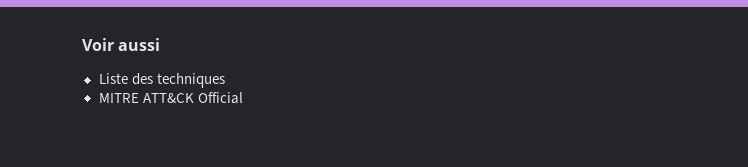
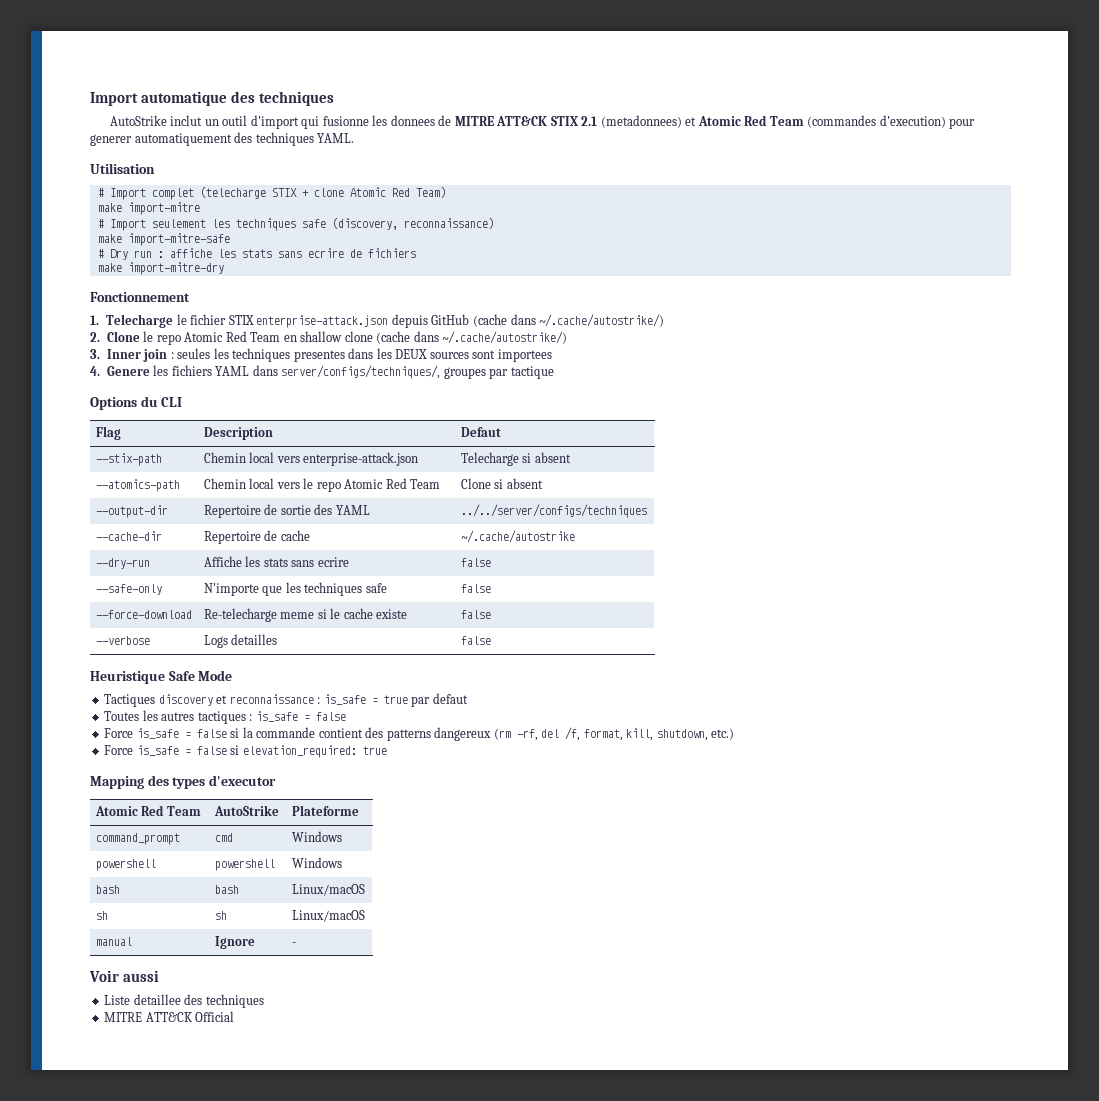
(82, 44) none -> [90,91,334,106] [109,115,976,129] [90,132,355,146] [90,163,155,174] [97,186,446,200] [97,202,200,215] [97,217,494,231] [97,233,230,246] [97,248,416,260] [97,262,224,275] [90,292,190,302] [90,314,665,328] [90,331,568,345] [90,348,552,362] [90,365,554,379] [90,396,183,410] [95,426,121,440] [203,427,273,440] [460,427,501,437] [95,453,162,466] [203,452,419,466] [460,452,571,466] [95,479,180,492] [203,478,441,492] [460,478,543,489] [95,505,168,518] [203,504,370,518] [460,504,647,518] [95,531,162,541] [203,530,310,544] [460,530,575,543] [95,558,150,569] [203,556,349,567] [460,558,491,567] [95,584,162,595] [203,582,387,596] [460,584,491,593] [95,610,192,619] [203,608,408,622] [460,610,491,619] [95,636,150,645] [203,634,278,648] [460,636,491,645] [90,670,233,684] [104,693,468,707] [104,710,346,724] [104,727,735,741] [104,745,387,758] [90,775,276,789] [94,805,201,816] [213,805,279,816] [291,805,359,816] [95,833,180,845] [214,833,233,842] [291,831,342,842] [95,859,156,871] [214,859,275,871] [291,857,342,868] [95,885,120,894] [214,885,239,894] [291,884,365,896] [95,911,108,920] [214,911,227,920] [291,910,365,922] [95,937,132,946] [214,936,255,949] [291,942,296,946] Import automatique des techniques // AutoStrike inclut un outil d'import qui fusionne les donnees de MITRE ATT&CK STIX 2.1 (metadonnees) et Atomic Red Team (commandes d'execution) pour generer automatiquement des techniques YAML. // Utilisation // # Import complet (telecharge STIX + clone Atomic Red Team) // make import-mitre // # Import seulement les techniques safe (discovery, reconnaissance) // make import-mitre-safe // # Dry run : affiche les stats sans ecrire de fichiers // make import-mitre-dry // Fonctionnement // 1. Telecharge le fichier STIX enterprise-attack.json depuis GitHub (cache dans ~/.cache/autostrike/) // 2. Clone le repo Atomic Red Team en shallow clone (cache dans ~/.cache/autostrike/) // 3. Inner join : seules les techniques presentes dans les DEUX sources sont importees // 4. Genere les fichiers YAML dans server/configs/techniques/, groupes par tactique // Options du CLI // Flag | Description | Defaut // --stix-path | Chemin local vers enterprise-attack.json | Telecharge si absent // --atomics-path | Chemin local vers le repo Atomic Red Team | Clone si absent // --output-dir | Repertoire de sortie des YAML | ../../server/configs/techniques // --cache-dir | Repertoire de cache | ~/.cache/autostrike // --dry-run | Affiche les stats sans ecrire | false // --safe-only | N'importe que les techniques safe | false // --force-download | Re-telecharge meme si le cache existe | false // --verbose | Logs detailles | false // Heuristique Safe Mode // Tactiques discovery et reconnaissance : is_safe = true par defaut // Toutes les autres tactiques : is_safe = false // Force is_safe = false si la commande contient des patterns dangereux (rm -rf, del /f, format, kill, shutdown, etc.) // Force is_safe = false si elevation_required: true // Mapping des types d'executor // Atomic Red Team | AutoStrike | Plateforme // command_prompt | cmd | Windows // powershell | powershell | Windows // bash | bash | Linux/macOS // sh | sh | Linux/macOS // manual | Ignore | - //
(128, 78) none -> [133,994,181,1005] detaillee

